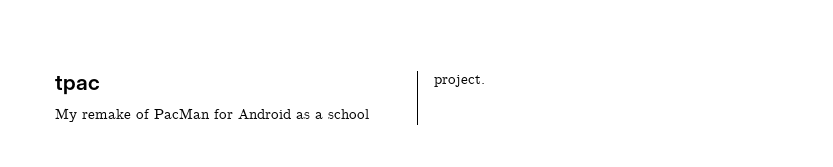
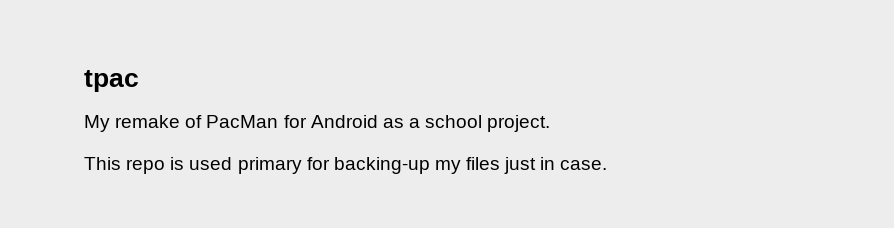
(485, 81) none -> [84,157,608,174] // This repo is used primary for backing-up my files just in case.

